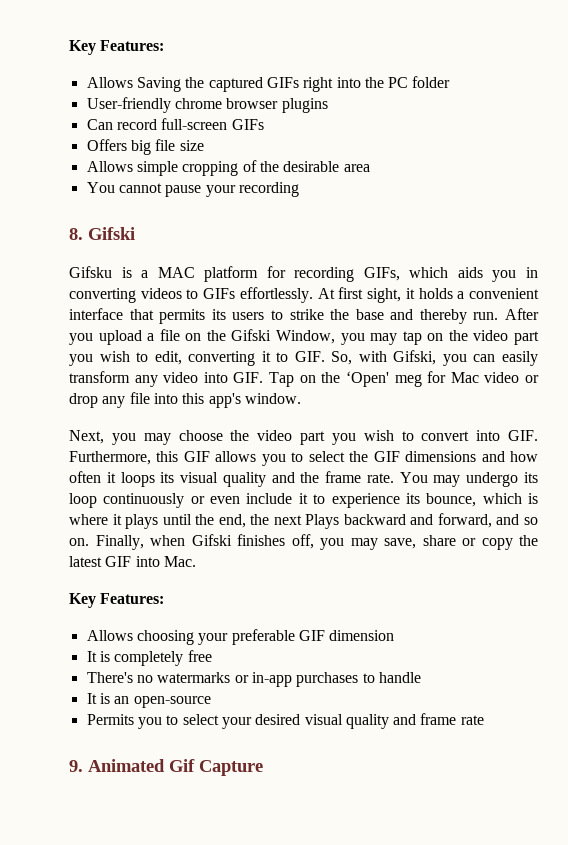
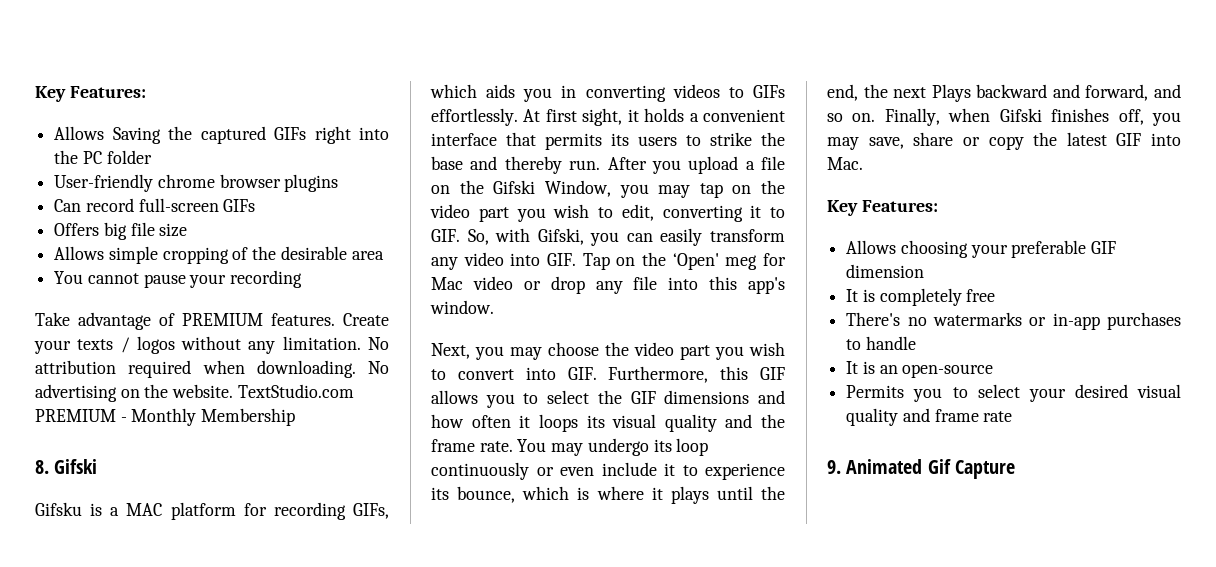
(299, 189) none -> [35,312,389,330] [34,336,389,354] [35,360,389,378] [35,384,354,402] [35,408,296,426] // Take advantage of PREMIUM features. Create your texts / logos without any limitation. No attribution required when downloading. No advertising on the website. TextStudio.com PREMIUM - Monthly Membership

